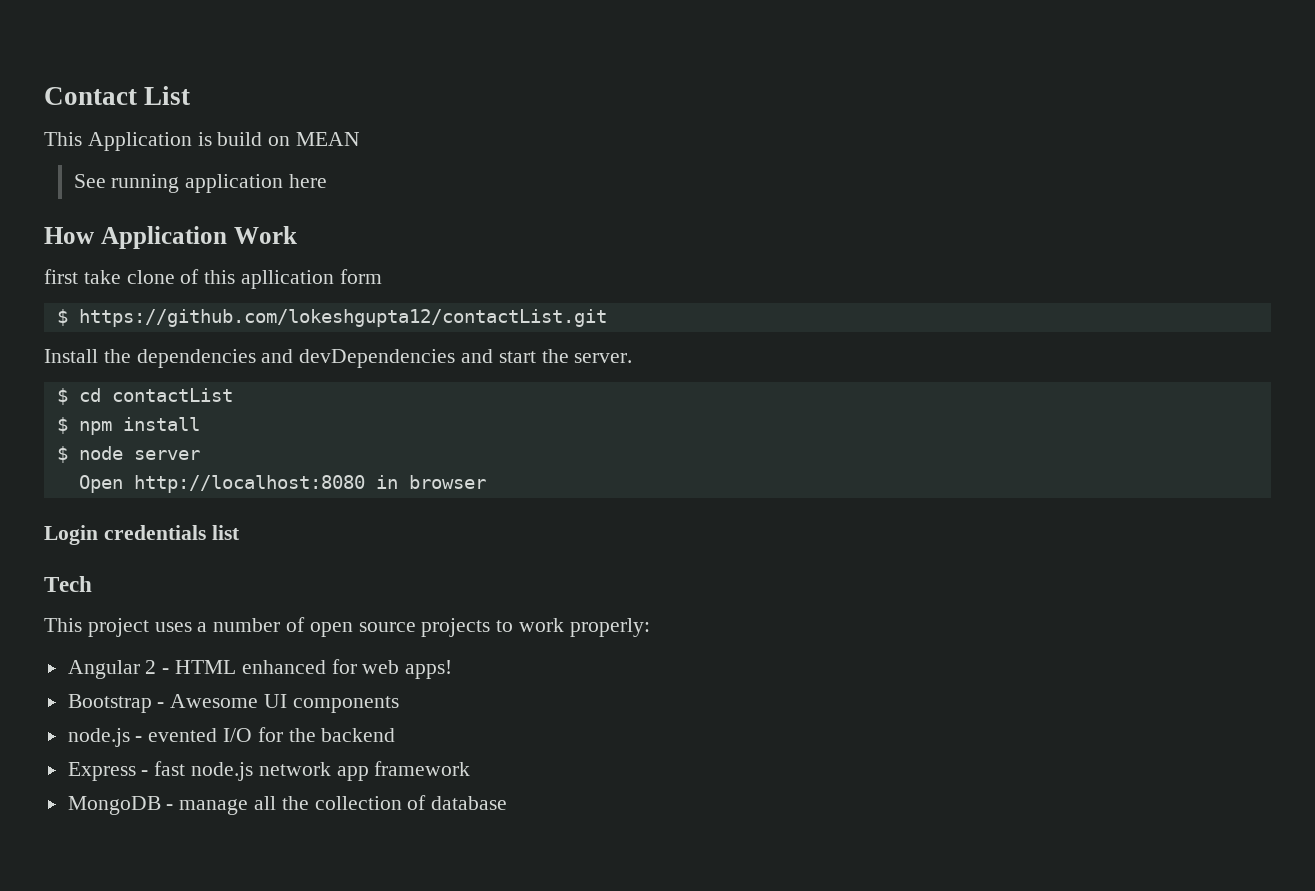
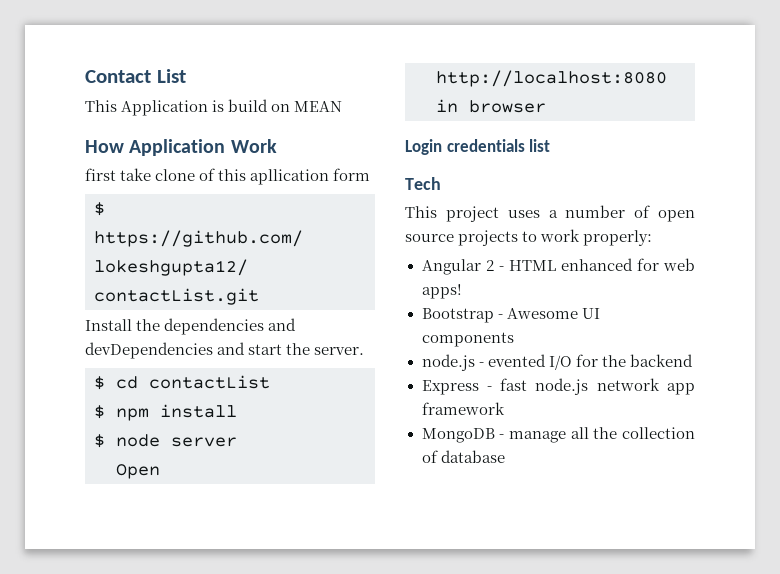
[73,174,327,193] // See running application here -> (343, 106) none

